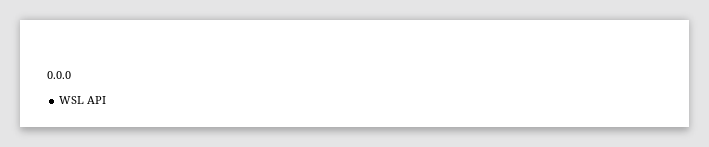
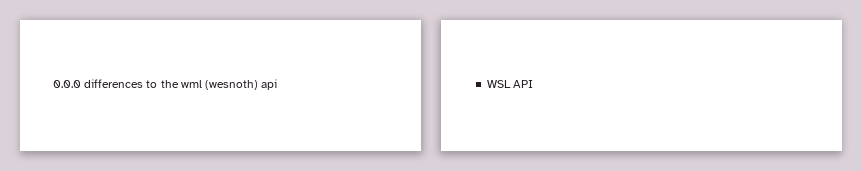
(71, 75) none -> [84,79,278,90] differences to the wml (wesnoth) api

